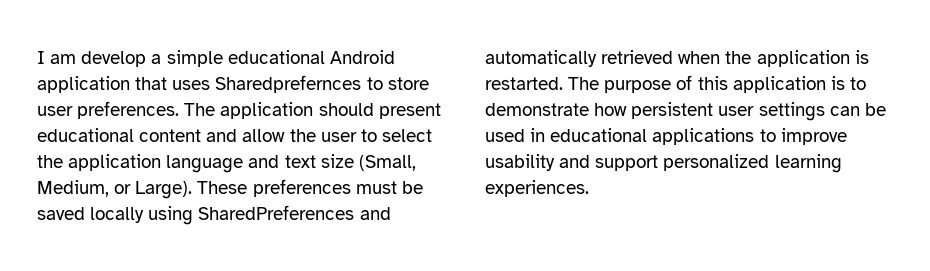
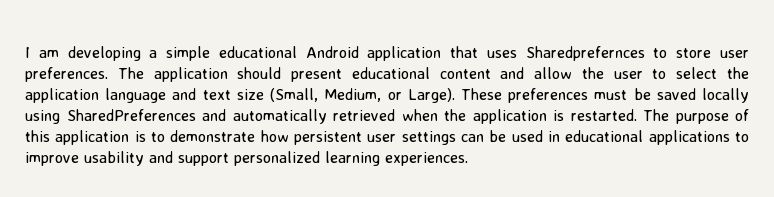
[81,51,147,67] develop -> [67,46,141,61] developing

